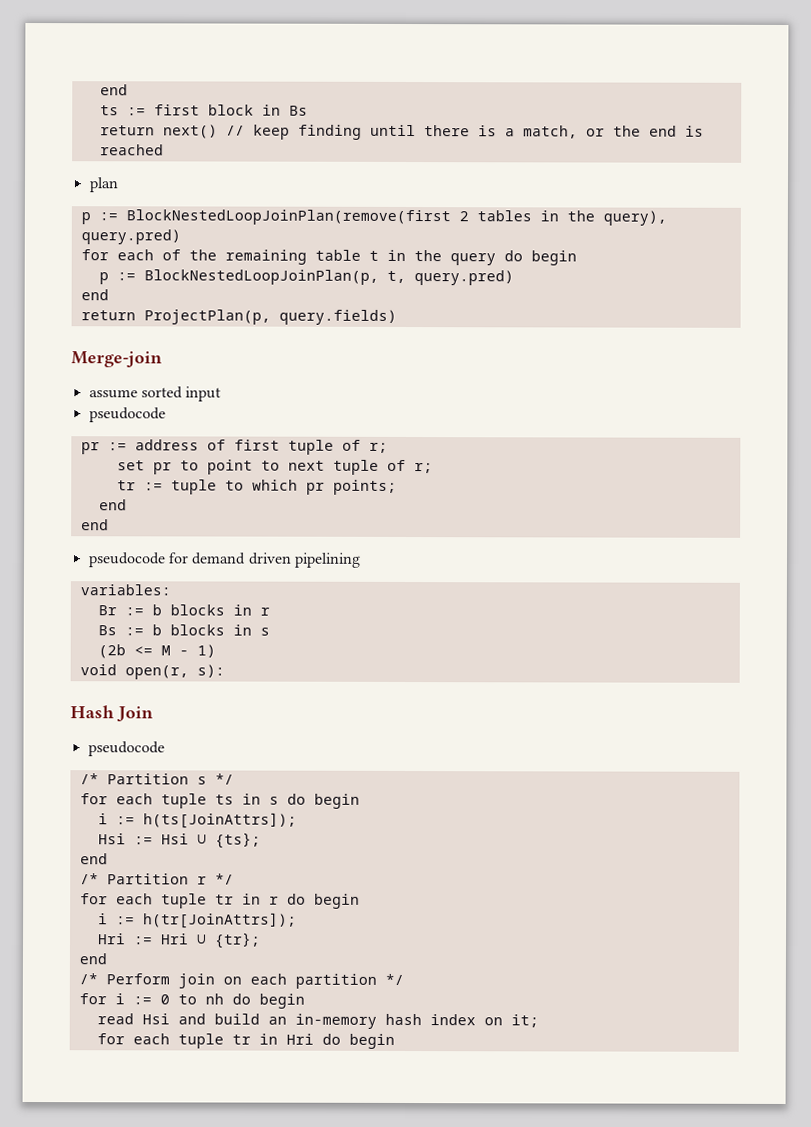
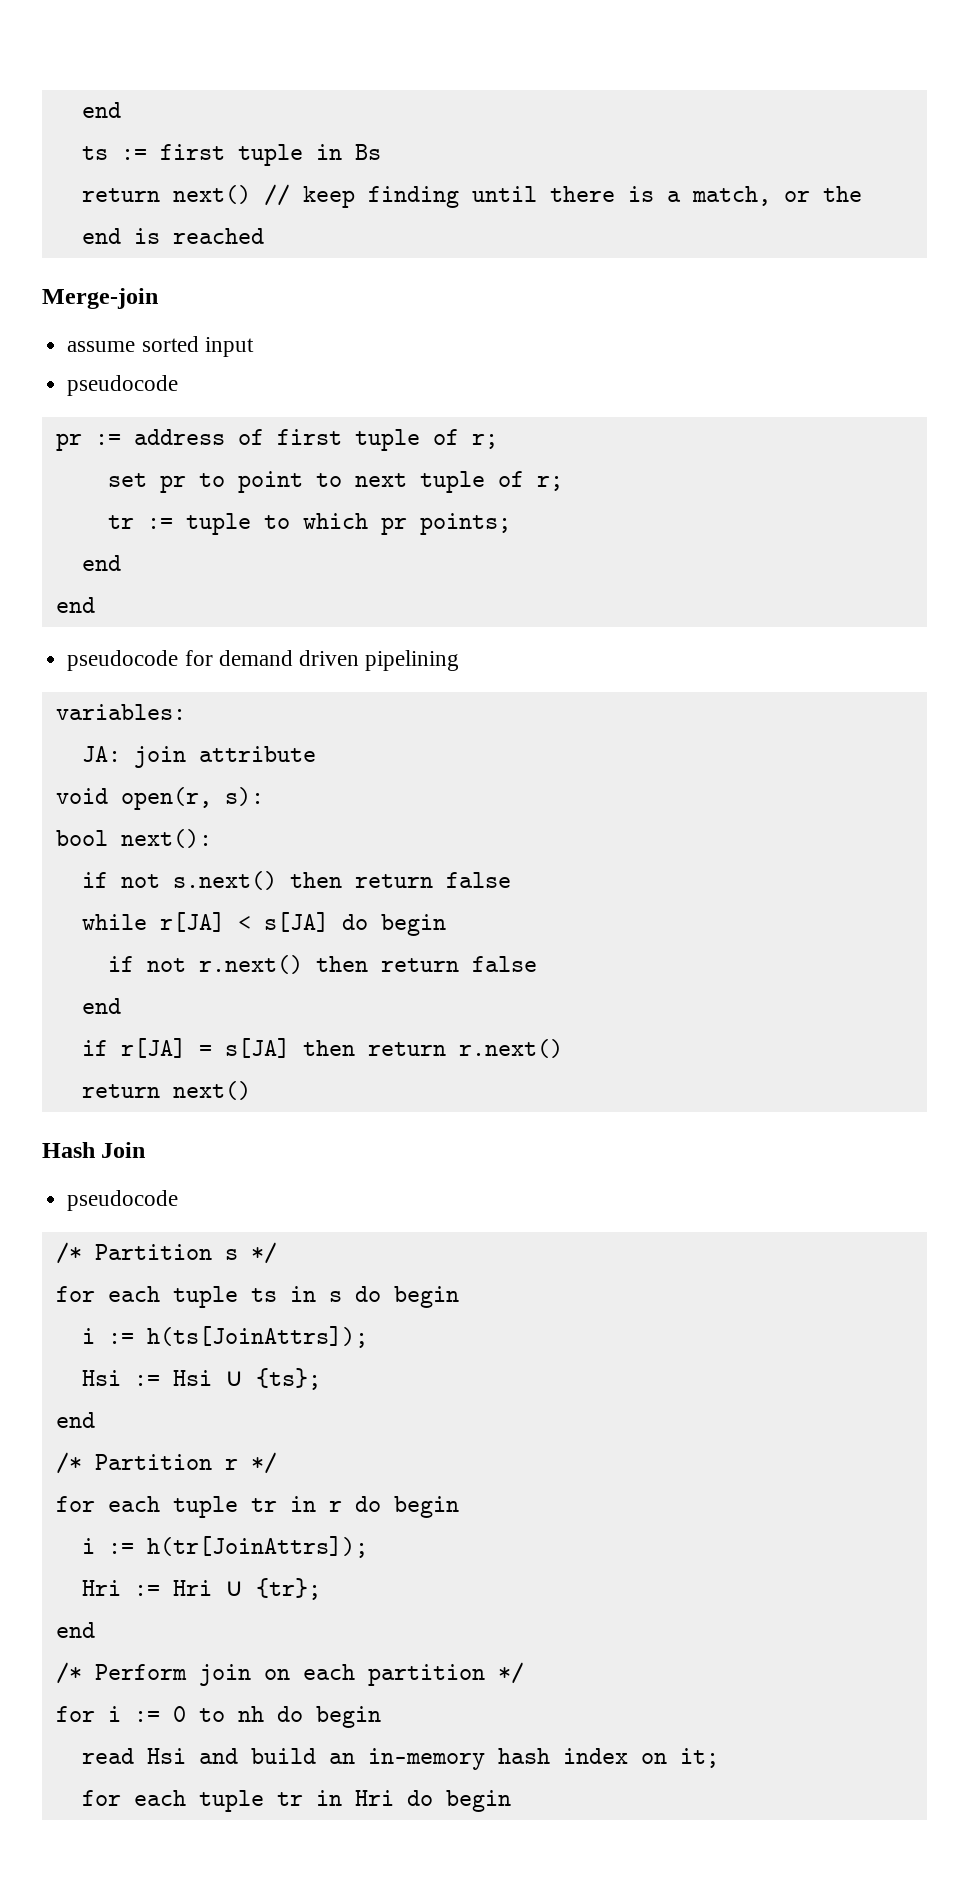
[207,104,254,116] block -> [237,144,303,166] tuple
[88,177,119,193] [80,209,667,226] [80,229,181,245] [80,249,577,266] [98,269,514,286] [80,289,109,301] [80,309,397,325] // plan // p := BlockNestedLoopJoinPlan(remove(first 2 tables in the query), query.pred) // for each of the remaining table t in the query do begin // p := BlockNestedLoopJoinPlan(p, t, query.pred) // end // return ProjectPlan(p, query.fields) -> (264, 236) none
[97,604,270,616] [97,624,270,636] [97,644,216,659] [79,664,225,680] Br := b blocks in r // Bs := b blocks in s // (2b <= M - 1) // void open(r, s): -> [81,746,316,768] [55,787,264,810] [55,829,212,848] [81,871,511,890] [81,912,446,936] [107,955,537,974] [81,998,121,1014] [81,1038,563,1058] [81,1081,251,1100] JA: join attribute // void open(r, s): // bool next(): // if not s.next() then return false // while r[JA] < s[JA] do begin // if not r.next() then return false // end // if r[JA] = s[JA] then return r.next() // return next()

